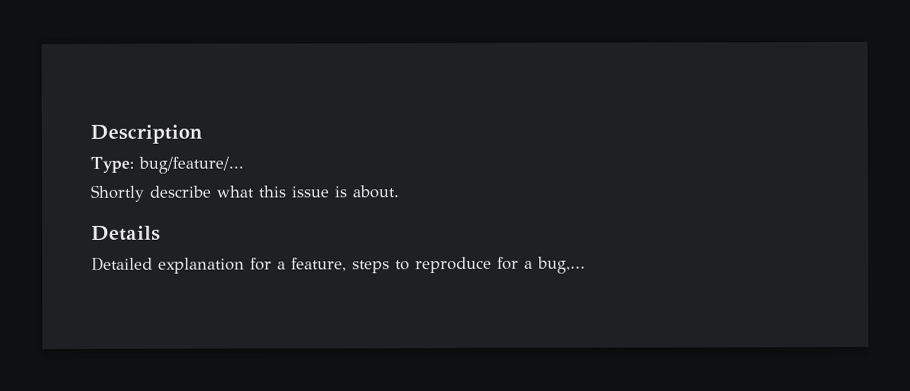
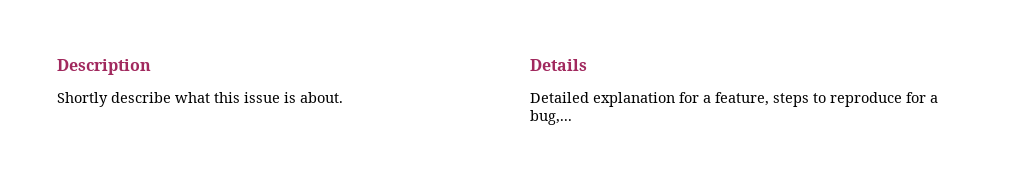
[90,156,244,174] // Type: bug/feature/... -> (151, 67) none

